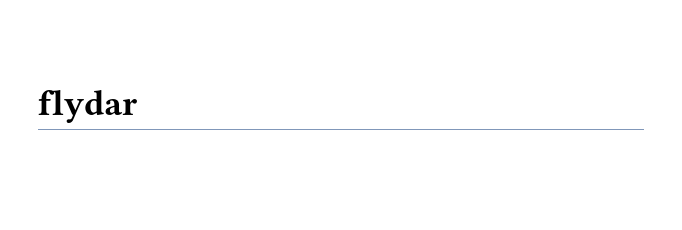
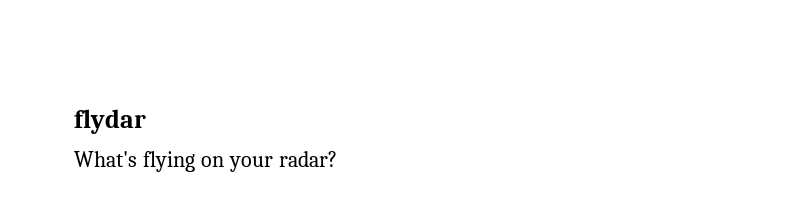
(137, 106) none -> [74,151,337,172] // What's flying on your radar?

